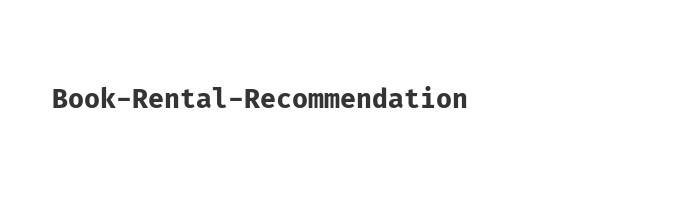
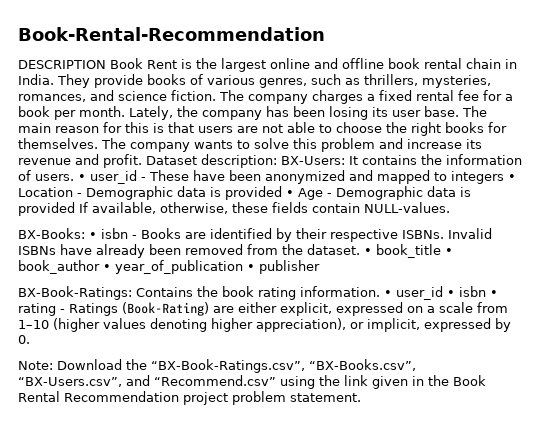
(468, 97) none -> [18,58,517,72] [18,74,491,88] [18,90,513,104] [18,106,487,120] [18,122,507,136] [18,138,482,152] [18,154,522,168] [18,170,516,184] [18,186,471,200] [18,202,450,216] [18,228,492,242] [18,244,453,258] [18,260,320,274] [18,286,498,300] [18,302,508,316] [18,318,511,332] [18,335,30,344] [18,359,416,373] [18,375,486,389] [18,391,361,405] // DESCRIPTION Book Rent is the largest online and offline book rental chain in India. They provide books of various genres, such as thrillers, mysteries, romances, and science fiction. The company charges a fixed rental fee for a book per month. Lately, the company has been losing its user base. The main reason for this is that users are not able to choose the right books for themselves. The company wants to solve this problem and increase its revenue and profit. Dataset description: BX-Users: It contains the information of users. • user_id - These have been anonymized and mapped to integers • Location - Demographic data is provided • Age - Demographic data is provided If available, otherwise, these fields contain NULL-values. // BX-Books: • isbn - Books are identified by their respective ISBNs. Invalid ISBNs have already been removed from the dataset. • book_title • book_author • year_of_publication • publisher // BX-Book-Ratings: Contains the book rating information. • user_id • isbn • rating - Ratings (Book-Rating) are either explicit, expressed on a scale from 1–10 (higher values denoting higher appreciation), or implicit, expressed by 0. // Note: Download the “BX-Book-Ratings.csv”, “BX-Books.csv”, “BX-Users.csv”, and “Recommend.csv” using the link given in the Book Rental Recommendation project problem statement.

